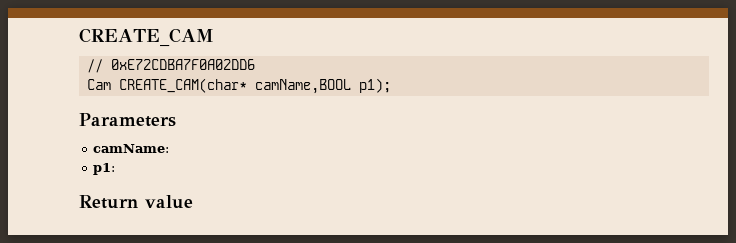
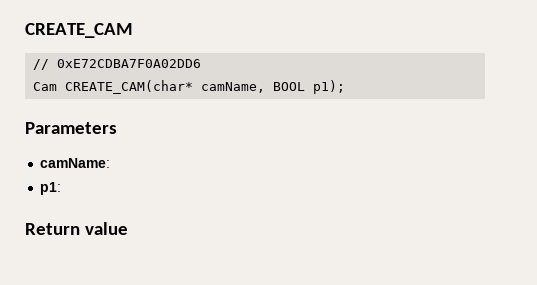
[254,79,351,94] camName,BOOL -> [201,82,306,93] camName, BOOL

